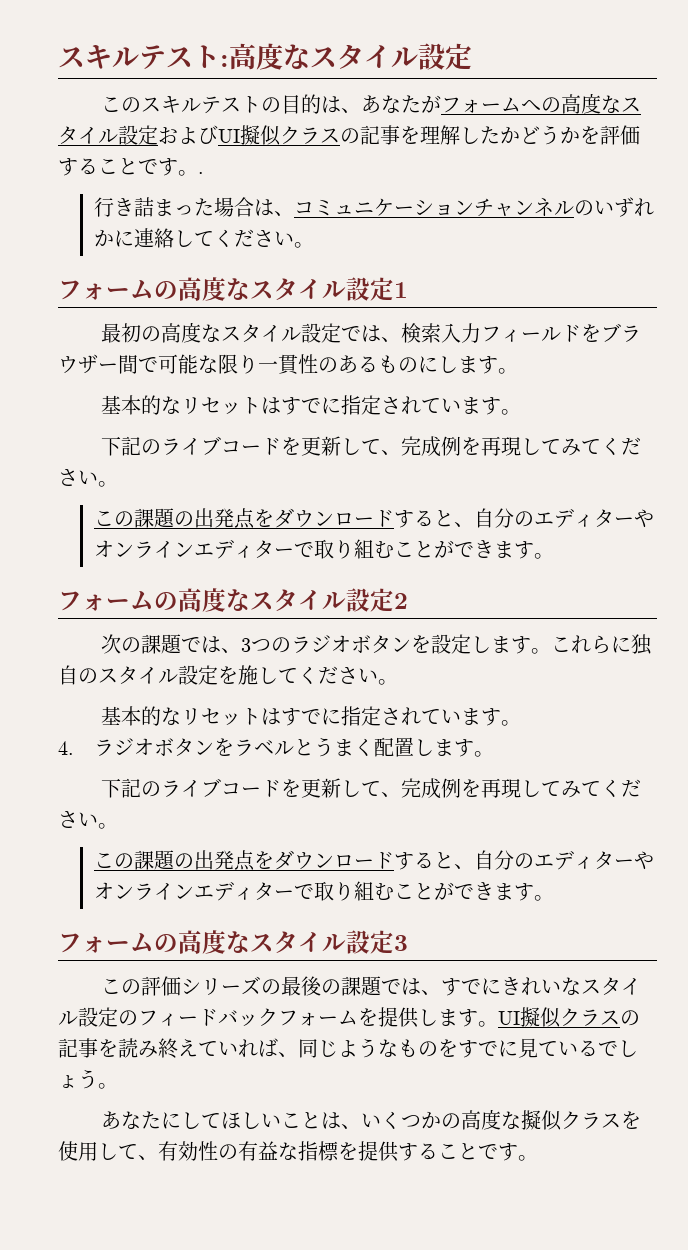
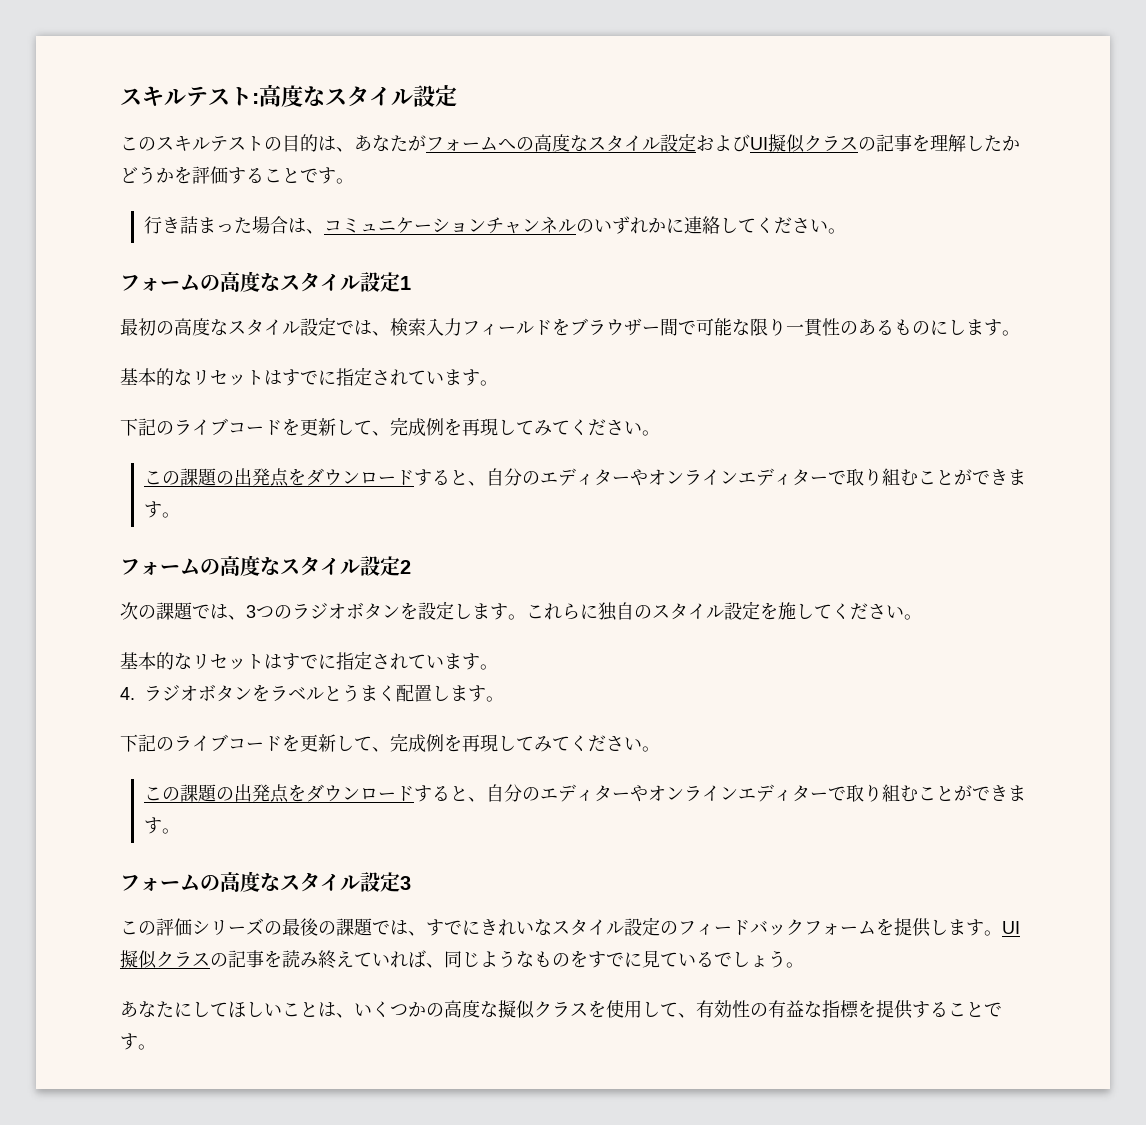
[198,172,204,174] . -> (354, 181) none

